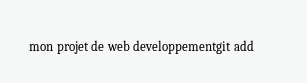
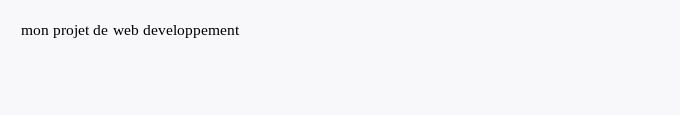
[133,40,254,54] developpementgit add -> [142,25,240,38] developpement

